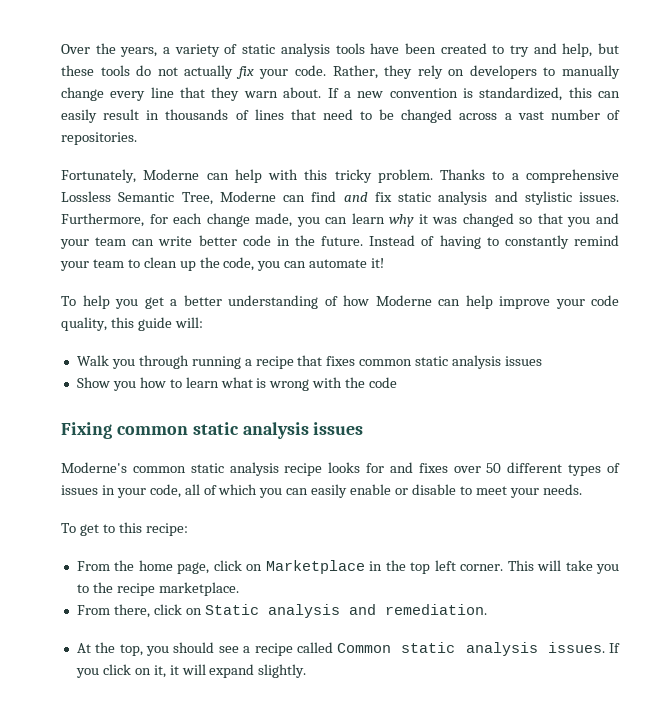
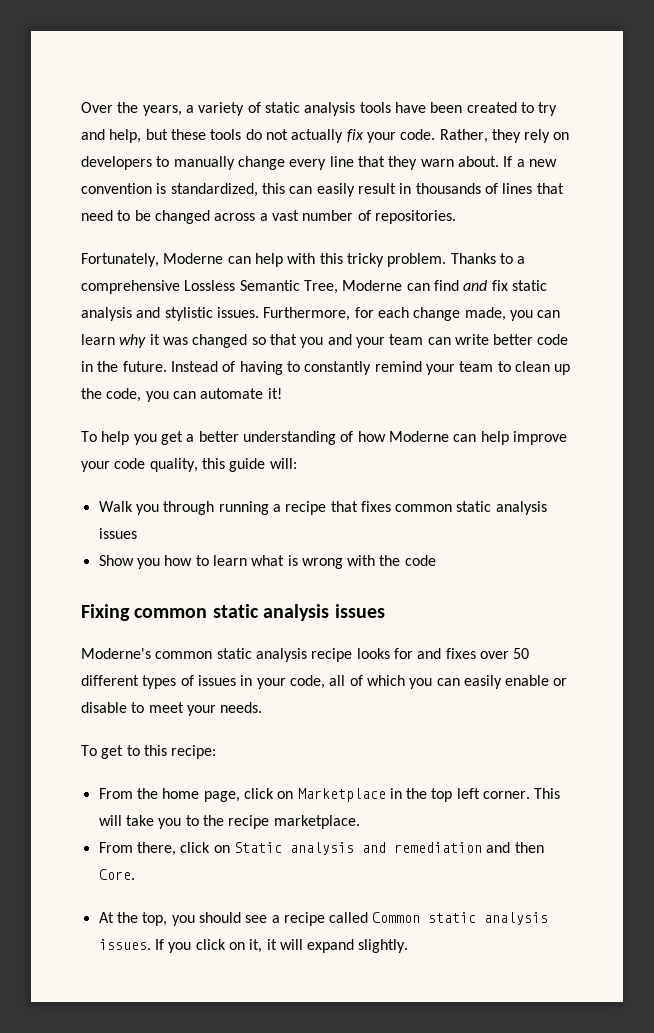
[384,604,487,615] remediation. -> [393,842,544,853] [98,869,135,880] remediation and then Core.

